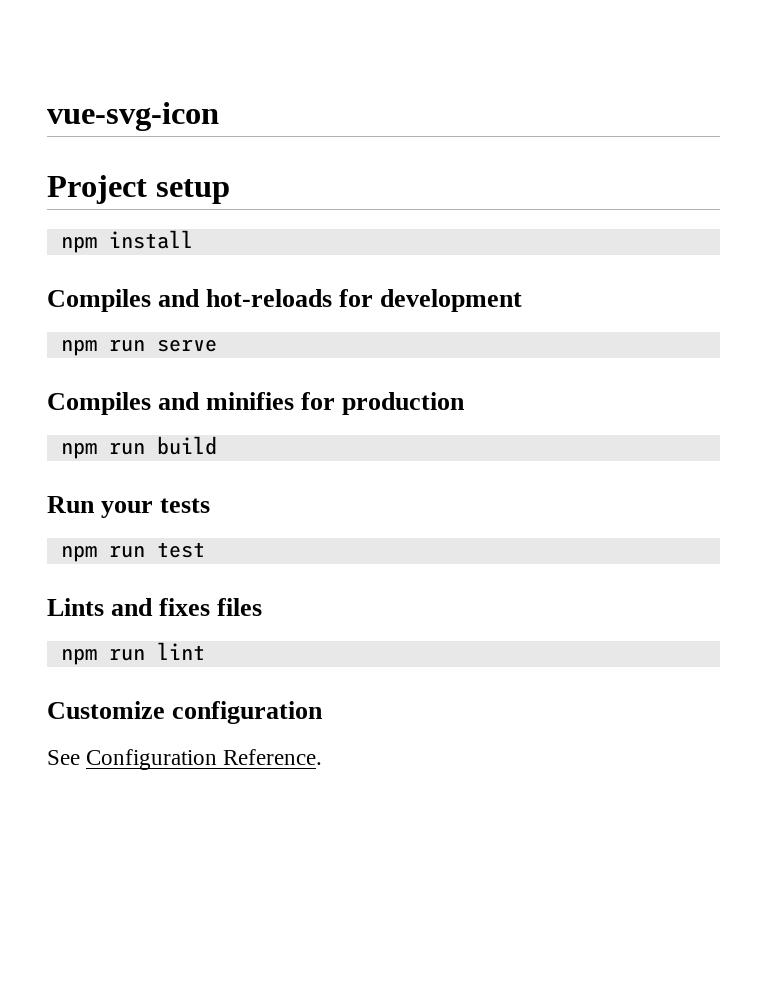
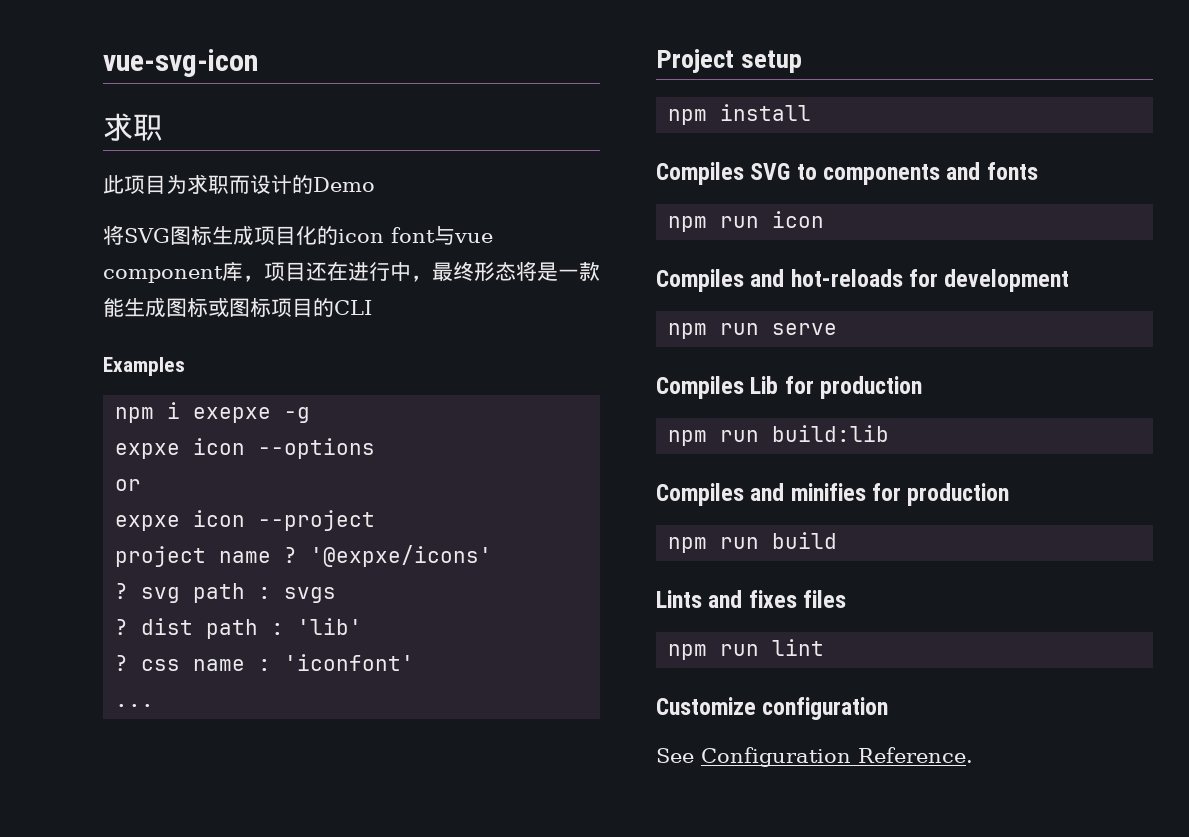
[47,175,230,204] [60,230,193,253] Project setup // npm install -> [103,113,163,141] [103,174,375,195] [103,225,493,245] [103,261,600,283] [103,297,372,317] [103,357,185,376] [115,402,311,423] [115,438,376,459] [115,479,142,491] [115,510,376,531] [115,545,493,567] [115,583,337,603] [115,618,363,639] [115,654,415,671] [115,704,155,707] [656,49,803,73] [668,104,812,125] [656,162,1038,185] [668,211,825,232] 求职 // 此项目为求职而设计的Demo // 将SVG图标生成项目化的icon font与vue component库，项目还在进行中，最终形态将是一款能生成图标或图标项目的CLI // Examples // npm i exepxe -g // expxe icon --options // or // expxe icon --project // project name ? '@expxe/icons' // ? svg path : svgs // ? dist path : 'lib' // ? css name : 'iconfont' // ... // Project setup // npm install // Compiles SVG to components and fonts // npm run icon
(217, 345) none -> [656,376,923,399] [668,425,890,446] // Compiles Lib for production // npm run build:lib
[47,496,211,518] [60,542,205,562] // Run your tests // npm run test -> (838, 540) none

